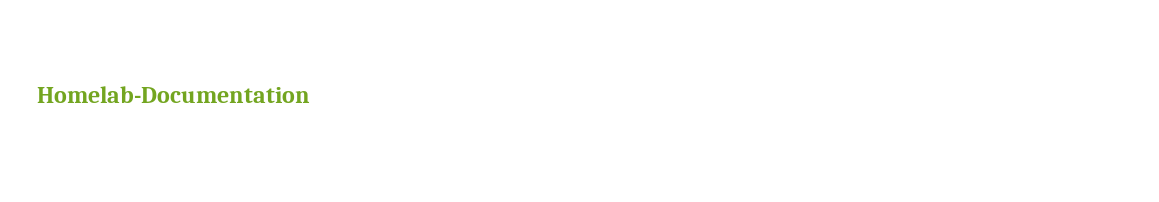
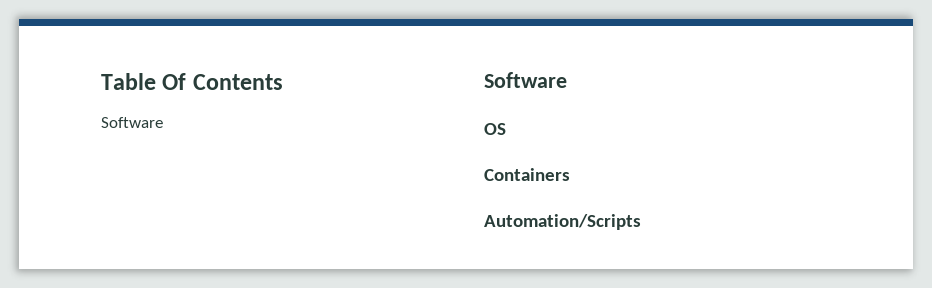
[37,86,310,103] Homelab-Documentation -> [101,73,283,90] [101,117,163,128] [484,72,567,88] [484,123,506,135] [484,168,570,181] [484,214,641,230] Table Of Contents // Software // Software // OS // Containers // Automation/Scripts

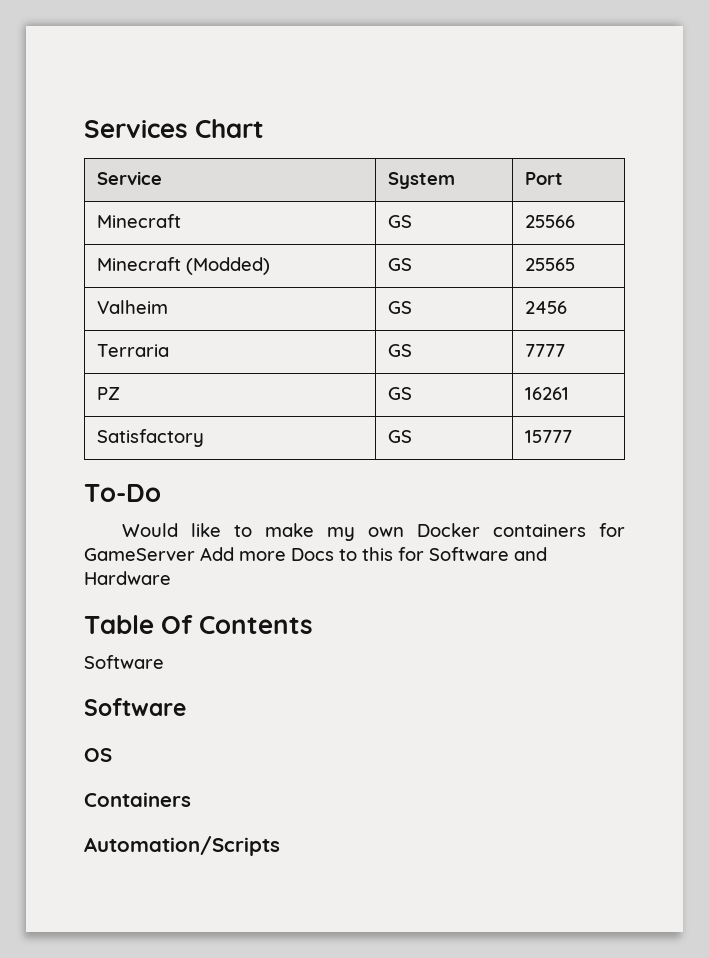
(101, 81) none -> [84,119,265,138] [97,171,163,185] [388,172,456,189] [525,172,564,185] [97,214,182,228] [388,215,413,228] [525,215,576,228] [97,257,271,275] [388,258,413,271] [525,258,576,271] [97,300,169,314] [388,301,413,314] [525,301,568,314] [97,344,170,357] [388,344,413,357] [525,344,566,357] [97,387,121,400] [388,387,413,400] [525,387,570,400] [97,429,205,447] [388,430,413,443] [525,430,573,443] [84,484,161,502] [122,523,625,541] [84,547,547,561] [84,571,171,585] Services Chart // Service | System | Port // Minecraft | GS | 25566 // Minecraft (Modded) | GS | 25565 // Valheim | GS | 2456 // Terraria | GS | 7777 // PZ | GS | 16261 // Satisfactory | GS | 15777 // To-Do // Would like to make my own Docker containers for GameServer Add more Docs to this for Software and Hardware //

